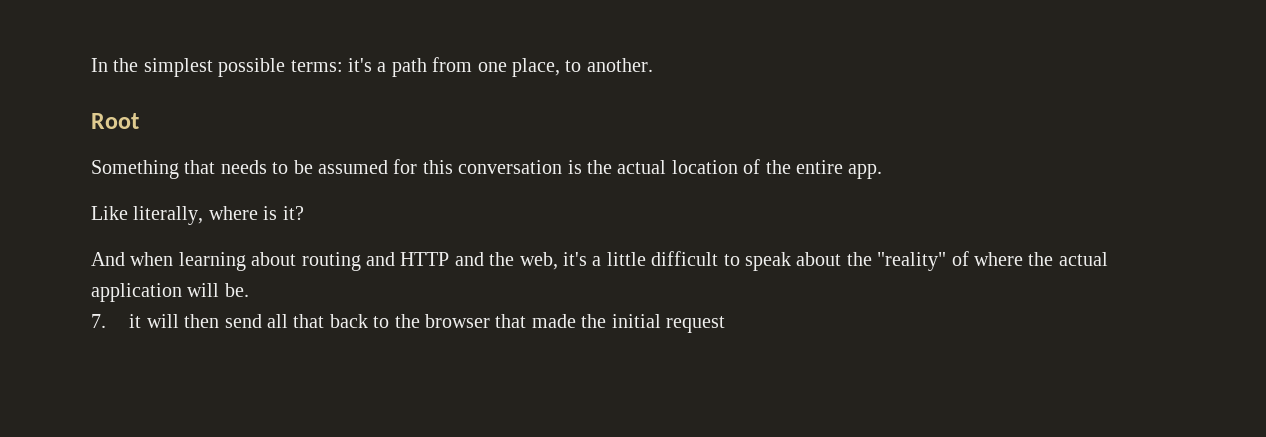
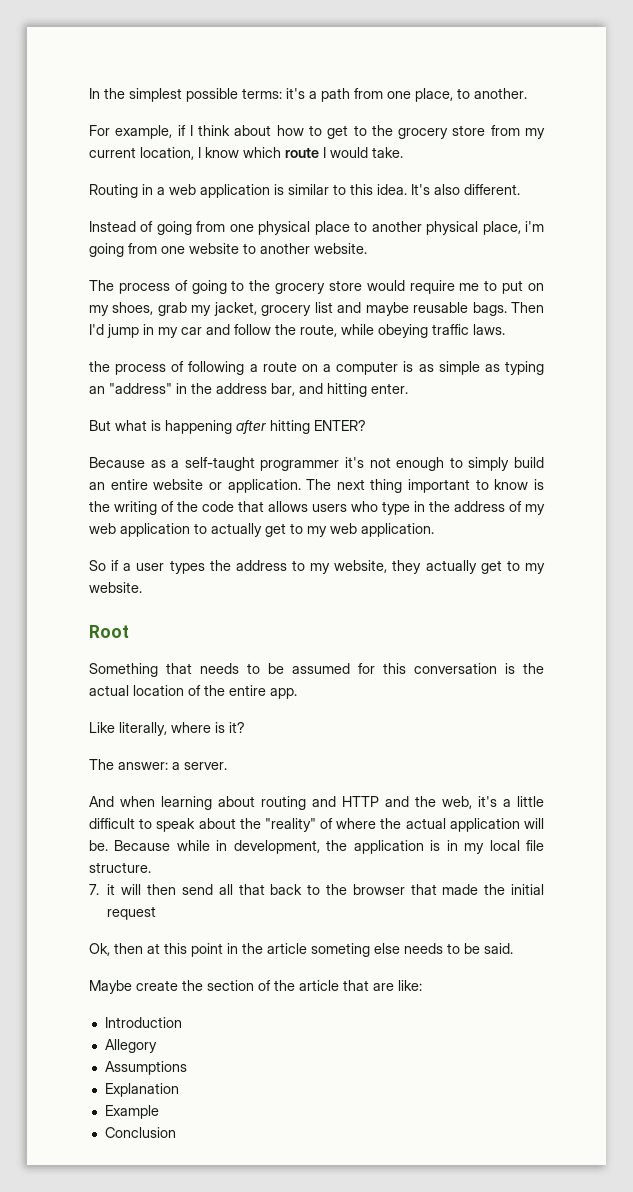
(653, 65) none -> [89,125,545,139] [89,147,403,160] [89,184,520,198] [89,221,544,235] [89,243,367,257] [89,280,545,294] [89,302,544,316] [89,324,505,338] [89,361,544,375] [89,383,408,397] [89,420,366,434] [89,457,545,471] [89,479,544,493] [89,501,545,515] [89,523,434,537] [89,560,546,574] [89,582,142,593] // For example, if I think about how to get to the grocery store from my current location, I know which route I would take. // Routing in a web application is similar to this idea. It's also different. // Instead of going from one physical place to another physical place, i'm going from one website to another website. // The process of going to the grocery store would require me to put on my shoes, grab my jacket, grocery list and maybe reusable bags. Then I'd jump in my car and follow the route, while obeying traffic laws. // the process of following a route on a computer is as simple as typing an "address" in the address bar, and hitting enter. // But what is happening after hitting ENTER? // Because as a self-taught programmer it's not enough to simply build an entire website or application. The next thing important to know is the writing of the code that allows users who type in the address of my web application to actually get to my web application. // So if a user types the address to my website, they actually get to my website.
(304, 213) none -> [89,759,227,770] // The answer: a server.
(249, 290) none -> [114,840,544,854] [89,862,151,873] Because while in development, the application is in my local file structure.
(725, 324) none -> [89,943,513,957] [89,980,422,994] [104,1017,182,1028] [104,1039,157,1053] [104,1061,187,1075] [104,1083,179,1097] [104,1105,159,1119] [104,1127,176,1138] // Ok, then at this point in the article someting else needs to be said. // Maybe create the section of the article that are like: // Introduction // Allegory // Assumptions // Explanation // Example // Conclusion

